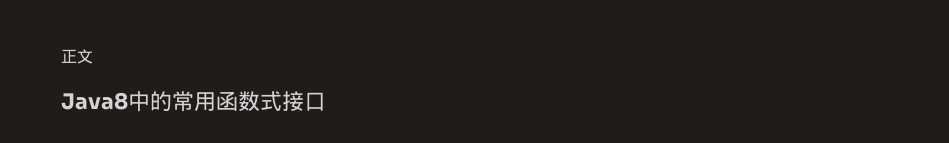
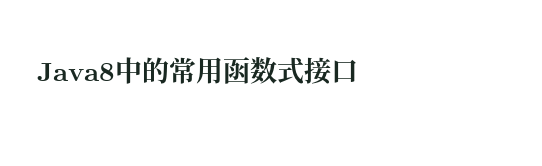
[61,49,93,64] 正文 // -> (37, 72) none

